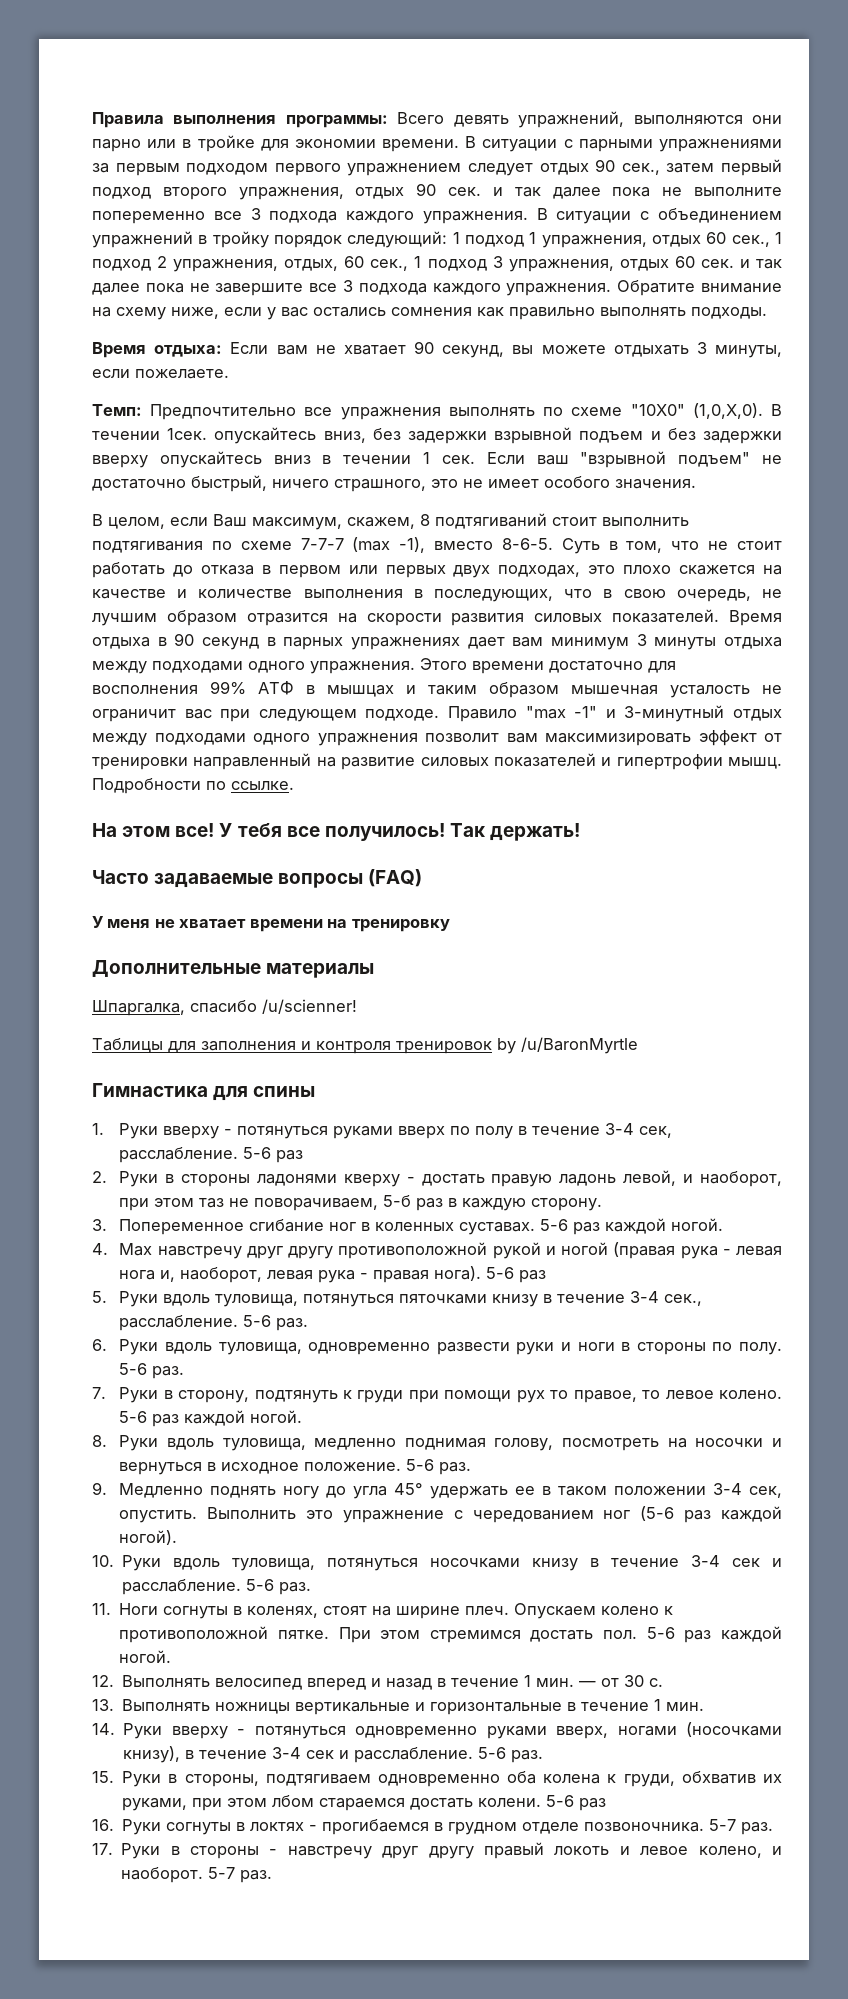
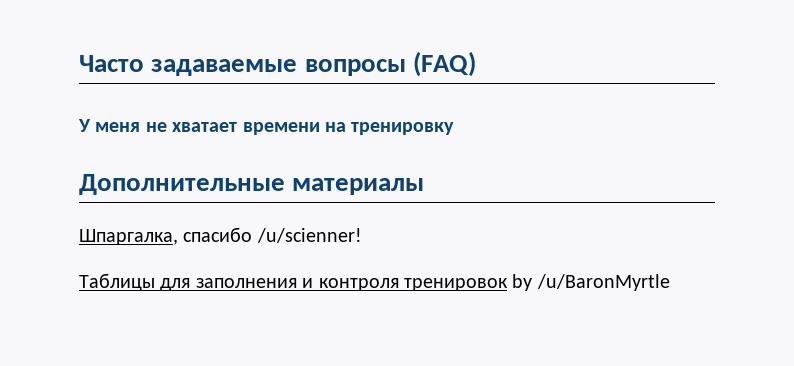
[92,111,783,128] [92,135,782,152] [92,159,783,176] [92,183,783,200] [92,208,782,224] [92,231,783,248] [92,256,782,272] [92,280,782,296] [92,307,767,320] [92,341,782,358] [92,369,229,379] [92,403,782,420] [92,427,783,444] [92,451,782,468] [92,475,696,492] [92,513,689,530] [92,537,782,554] [92,562,782,578] [92,589,783,602] [92,609,782,626] [92,633,782,650] [92,658,676,674] [92,681,782,698] [92,705,783,722] [92,730,782,746] [92,753,782,770] [92,778,294,794] [92,823,581,841] Правила выполнения программы: Всего девять упражнений, выполняются они парно или в тройке для экономии времени. В ситуации с парными упражнениями за первым подходом первого упражнением следует отдых 90 сек., затем первый подход второго упражнения, отдых 90 сек. и так далее пока не выполните попеременно все 3 подхода каждого упражнения. В ситуации с объединением упражнений в тройку порядок следующий: 1 подход 1 упражнения, отдых 60 сек., 1 подход 2 упражнения, отдых, 60 сек., 1 подход 3 упражнения, отдых 60 сек. и так далее пока не завершите все 3 подхода каждого упражнения. Обратите внимание на схему ниже, если у вас остались сомнения как правильно выполнять подходы. // Время отдыха: Если вам не хватает 90 секунд, вы можете отдыхать 3 минуты, если пожелаете. // Темп: Предпочтительно все упражнения выполнять по схеме "10Х0" (1,0,Х,0). В течении 1сек. опускайтесь вниз, без задержки взрывной подъем и без задержки вверху опускайтесь вниз в течении 1 сек. Если ваш "взрывной подъем" не достаточно быстрый, ничего страшного, это не имеет особого значения. // В целом, если Ваш максимум, скажем, 8 подтягиваний стоит выполнить подтягивания по схеме 7-7-7 (max -1), вместо 8-6-5. Суть в том, что не стоит работать до отказа в первом или первых двух подходах, это плохо скажется на качестве и количестве выполнения в последующих, что в свою очередь, не лучшим образом отразится на скорости развития силовых показателей. Время отдыха в 90 секунд в парных упражнениях дает вам минимум 3 минуты отдыха между подходами одного упражнения. Этого времени достаточно для восполнения 99% АТФ в мышцах и таким образом мышечная усталость не ограничит вас при следующем подходе. Правило "max -1" и 3-минутный отдых между подходами одного упражнения позволит вам максимизировать эффект от тренировки направленный на развитие силовых показателей и гипертрофии мышц. Подробности по ссылке. // На этом все! У тебя все получилось! Так держать! // -> (79, 63) none
[92,1083,316,1101] [92,1123,673,1139] [119,1147,304,1163] [92,1170,782,1187] [119,1195,603,1211] [92,1218,724,1235] [92,1242,783,1259] [119,1266,547,1283] [92,1291,703,1307] [119,1315,309,1331] [92,1339,783,1355] [119,1363,185,1379] [92,1387,782,1403] [119,1410,303,1427] [92,1435,783,1451] [119,1459,472,1475] [92,1482,782,1499] [119,1506,782,1523] [119,1530,178,1545] [92,1555,783,1571] [122,1579,312,1595] [92,1603,674,1619] [119,1626,783,1643] [119,1650,172,1663] [92,1675,664,1691] [92,1699,705,1715] [92,1722,782,1739] [123,1746,544,1763] [92,1771,782,1787] [122,1795,607,1811] [92,1819,774,1835] [92,1842,783,1859] [121,1867,273,1883] // Гимнастика для спины // 1. Руки вверху - потянуться руками вверх по полу в течение 3-4 сек, расслабление. 5-6 раз // 2. Руки в стороны ладонями кверху - достать правую ладонь левой, и наоборот, при этом таз не поворачиваем, 5-б раз в каждую сторону. // 3. Попеременное сгибание ног в коленных суставах. 5-6 раз каждой ногой. // 4. Мах навстречу друг другу противоположной рукой и ногой (правая рука - левая нога и, наоборот, левая рука - правая нога). 5-6 раз // 5. Руки вдоль туловища, потянуться пяточками книзу в течение 3-4 сек., расслабление. 5-6 раз. // 6. Руки вдоль туловища, одновременно развести руки и ноги в стороны по полу. 5-6 раз. // 7. Руки в сторону, подтянуть к груди при помощи рух то правое, то левое колено. 5-6 раз каждой ногой. // 8. Руки вдоль туловища, медленно поднимая голову, посмотреть на носочки и вернуться в исходное положение. 5-6 раз. // 9. Медленно поднять ногу до угла 45° удержать ее в таком положении 3-4 сек, опустить. Выполнить это упражнение с чередованием ног (5-6 раз каждой ногой). // 10. Руки вдоль туловища, потянуться носочками книзу в течение 3-4 сек и расслабление. 5-6 раз. // 11. Ноги согнуты в коленях, стоят на ширине плеч. Опускаем колено к противоположной пятке. При этом стремимся достать пол. 5-6 раз каждой ногой. // 12. Выполнять велосипед вперед и назад в течение 1 мин. — от 30 с. // 13. Выполнять ножницы вертикальные и горизонтальные в течение 1 мин. // 14. Руки вверху - потянуться одновременно руками вверх, ногами (носочками книзу), в течение 3-4 сек и расслабление. 5-6 раз. // 15. Руки в стороны, подтягиваем одновременно оба колена к груди, обхватив их руками, при этом лбом стараемся достать колени. 5-6 раз // 16. Руки согнуты в локтях - прогибаемся в грудном отделе позвоночника. 5-7 раз. // 17. Руки в стороны - навстречу друг другу правый локоть и левое колено, и наоборот. 5-7 раз. -> (670, 282) none

